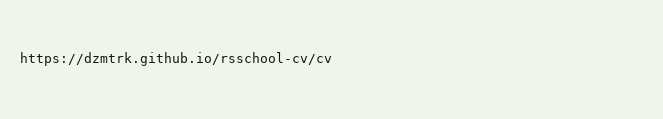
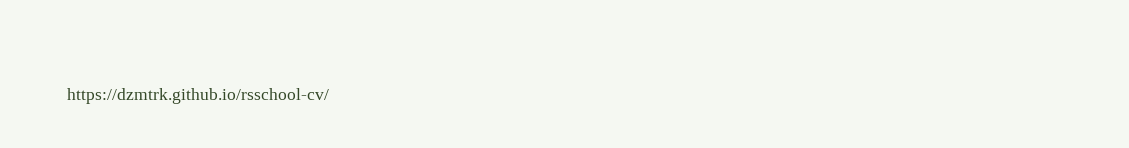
[20,52,332,66] https://dzmtrk.github.io/rsschool-cv/cv -> [67,88,329,104] https://dzmtrk.github.io/rsschool-cv/

